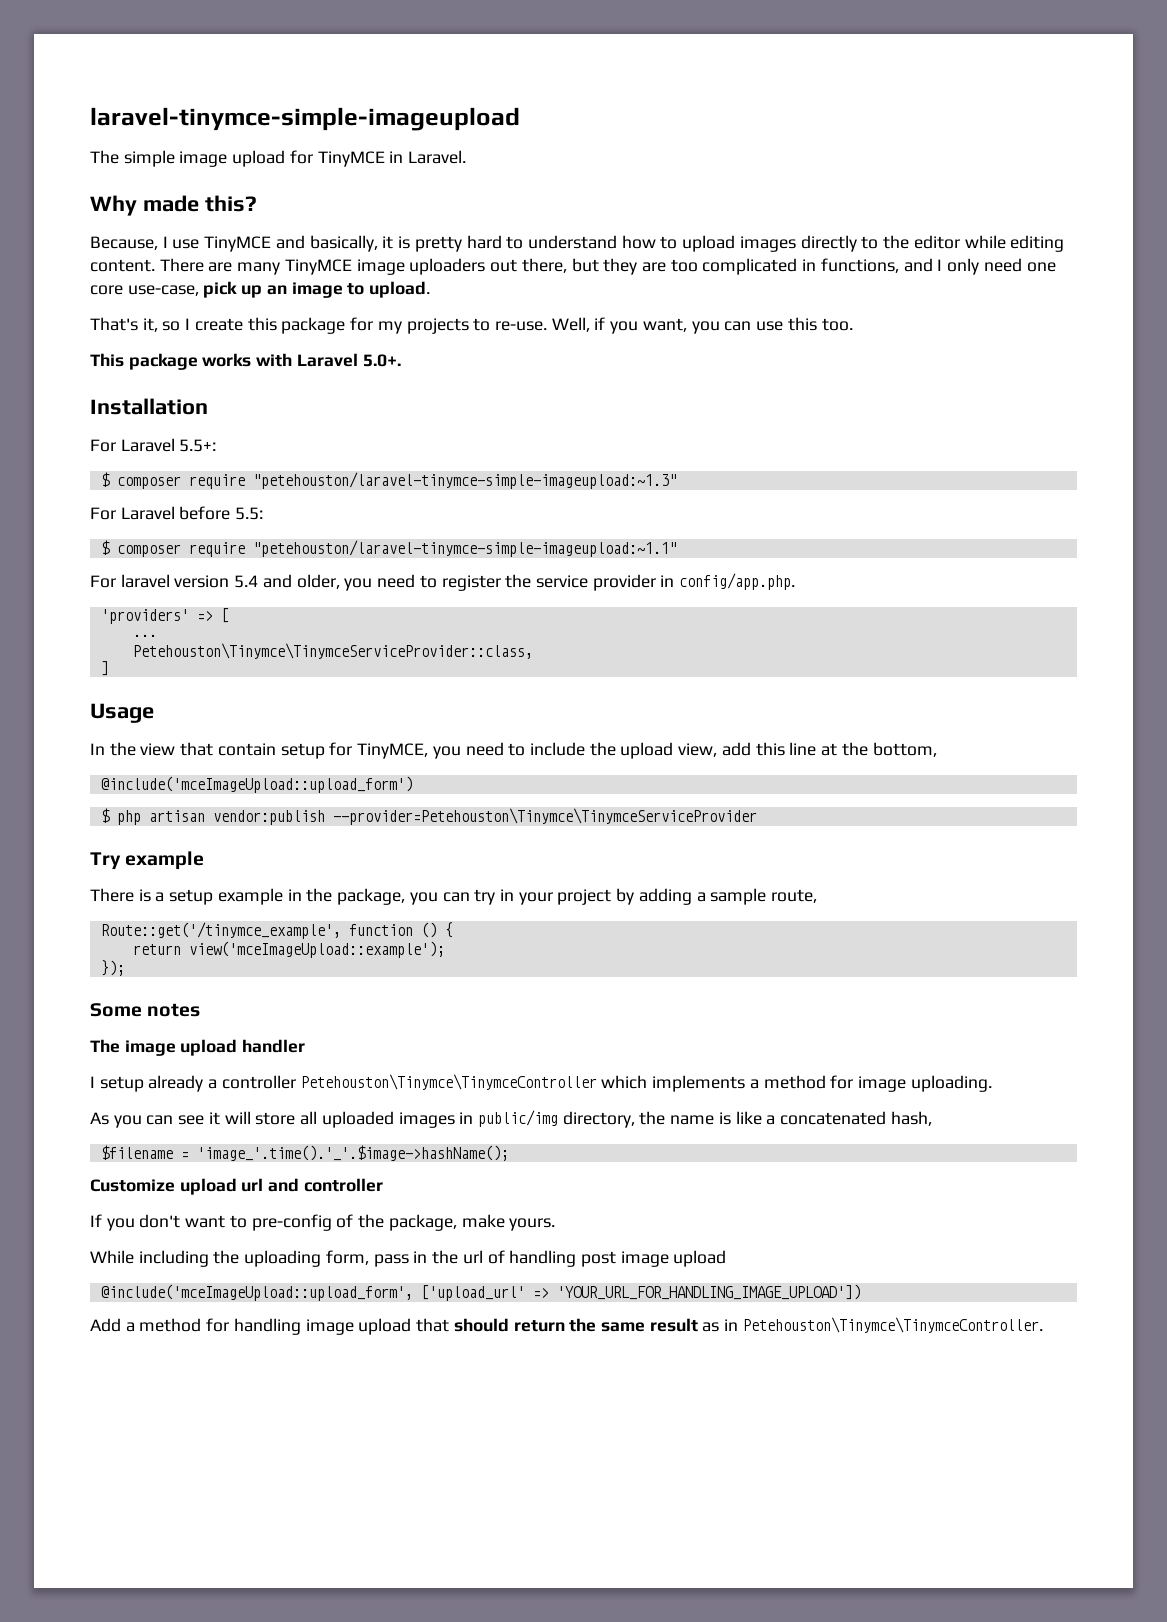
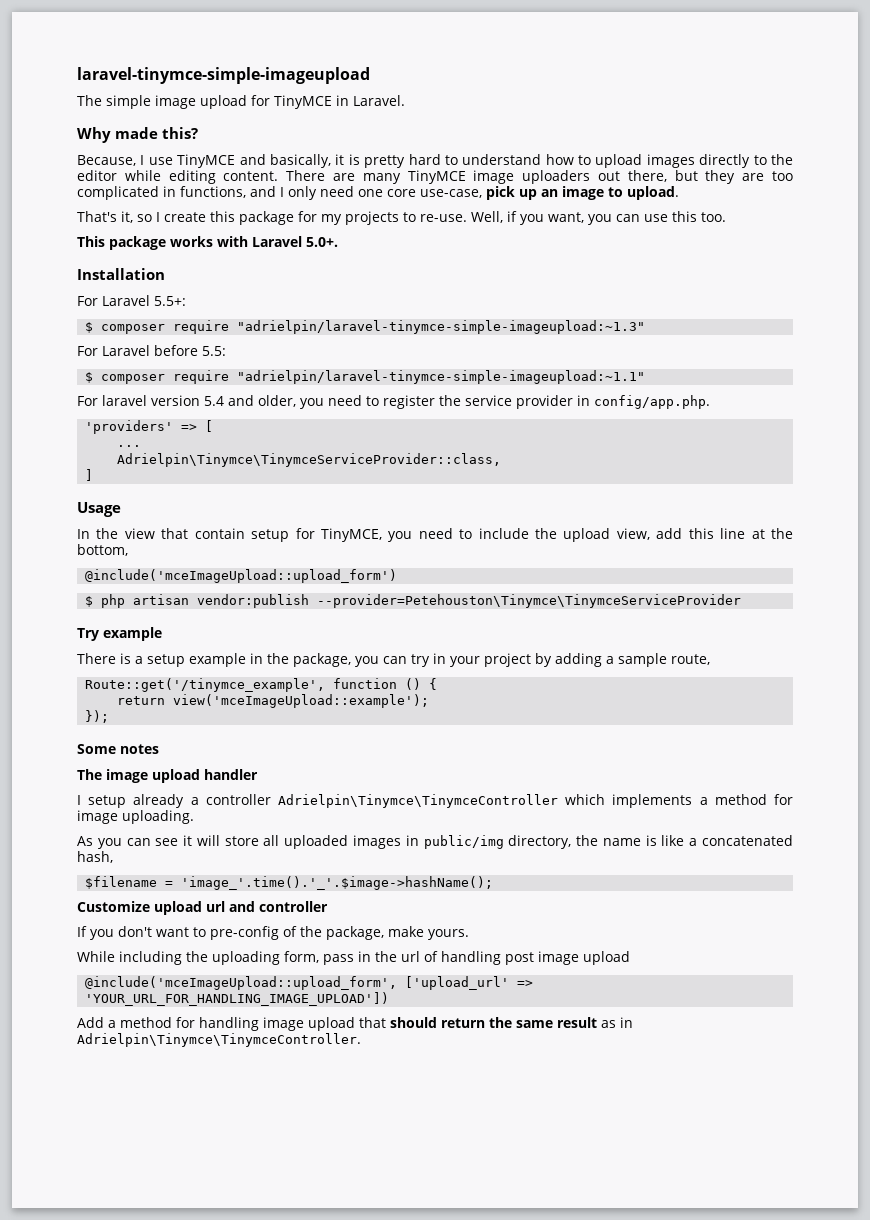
[252,472,677,489] "petehouston/laravel-tinymce-simple-imageupload:~1.3" -> [237,320,646,334] "adrielpin/laravel-tinymce-simple-imageupload:~1.3"
[252,540,677,557] "petehouston/laravel-tinymce-simple-imageupload:~1.1" -> [237,370,646,384] "adrielpin/laravel-tinymce-simple-imageupload:~1.1"
[132,643,533,659] Petehouston\Tinymce\TinymceServiceProvider::class, -> [117,453,502,467] Adrielpin\Tinymce\TinymceServiceProvider::class,
[300,1074,597,1090] Petehouston\Tinymce\TinymceController -> [278,794,558,808] Adrielpin\Tinymce\TinymceController
[742,1317,1043,1333] Petehouston\Tinymce\TinymceController. -> [77,1033,361,1047] Adrielpin\Tinymce\TinymceController.

